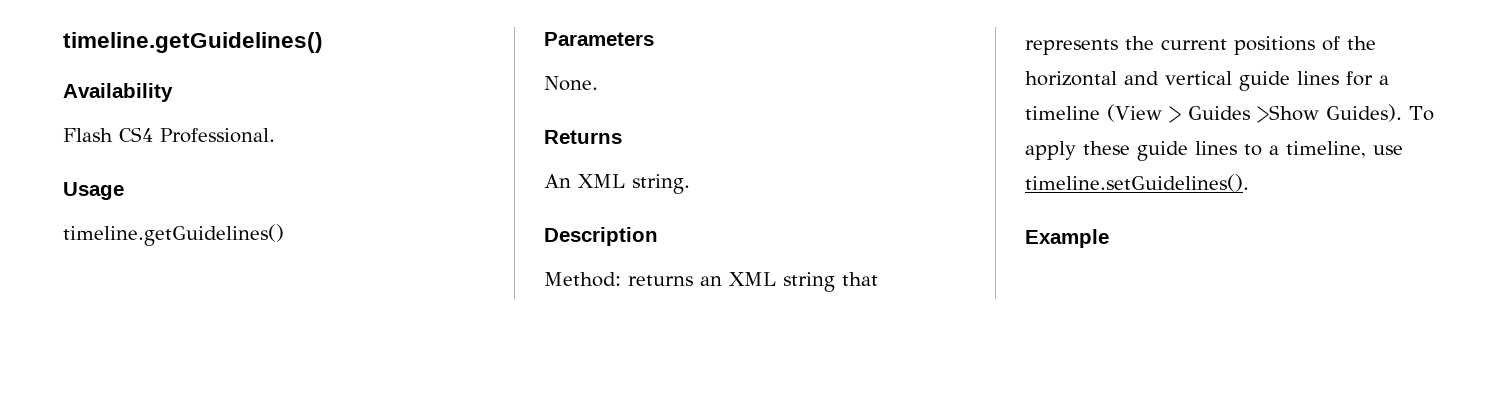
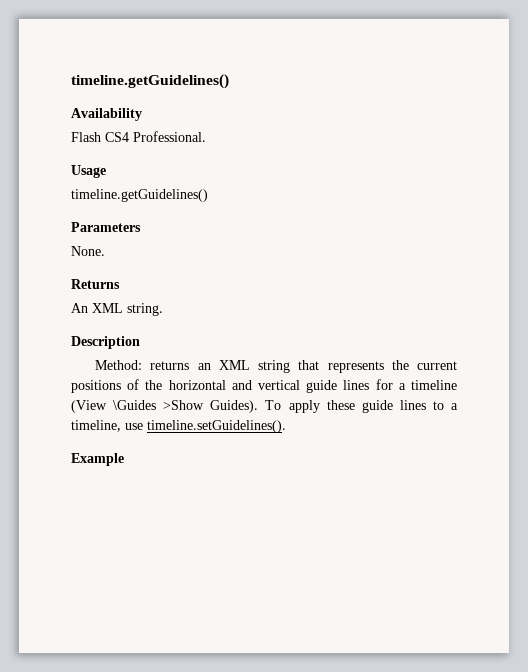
[1168,106,1250,123] > Guides -> [113,400,157,410] \Guides

